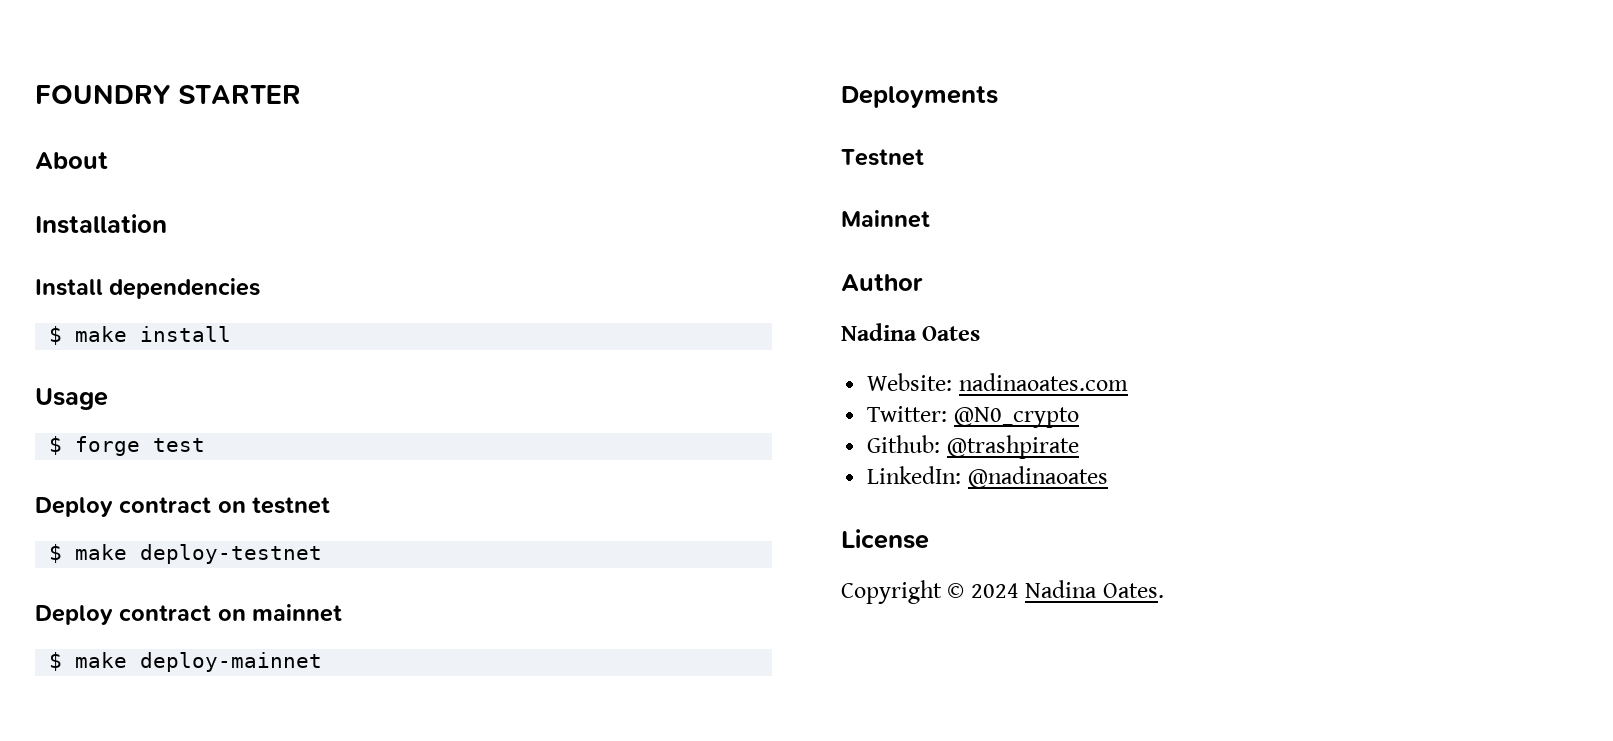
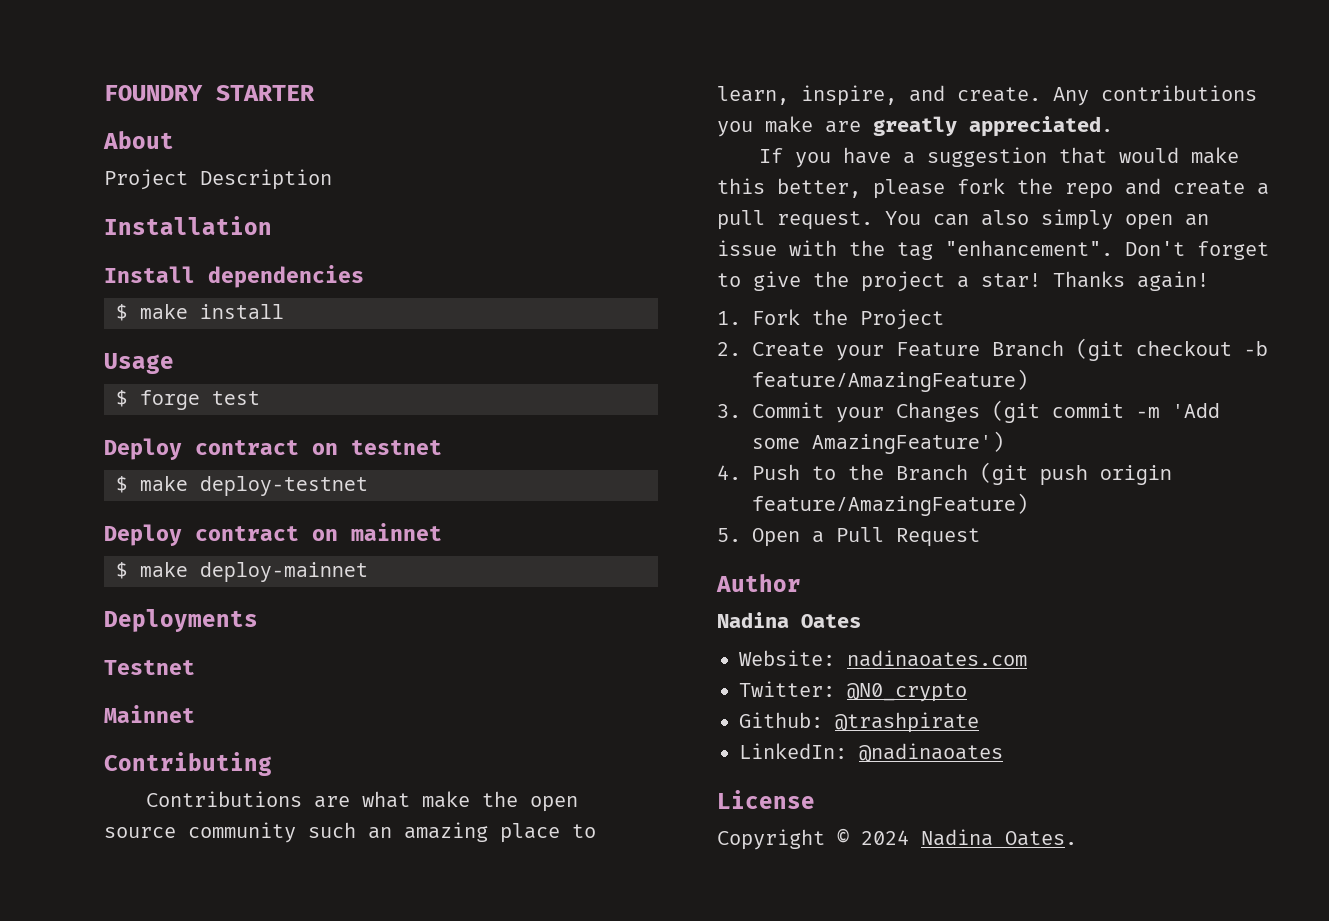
(108, 160) none -> [104,169,332,190] // Project Description
(930, 219) none -> [104,752,272,776] [146,791,579,812] [104,822,596,843] [717,85,1257,106] [717,116,1113,137] [759,147,1240,168] [717,178,1269,199] [717,209,1209,230] [717,240,1269,260] [717,271,1209,292] [717,309,944,330] [717,338,1268,361] [751,369,1028,392] [717,400,1220,423] [751,431,1004,454] [717,462,1172,485] [751,493,1028,516] [717,527,980,547] // Contributing // Contributions are what make the open source community such an amazing place to learn, inspire, and create. Any contributions you make are greatly appreciated. // If you have a suggestion that would make this better, please fork the repo and create a pull request. You can also simply open an issue with the tag "enhancement". Don't forget to give the project a star! Thanks again! // 1. Fork the Project // 2. Create your Feature Branch (git checkout -b feature/AmazingFeature) // 3. Commit your Changes (git commit -m 'Add some AmazingFeature') // 4. Push to the Branch (git push origin feature/AmazingFeature) // 5. Open a Pull Request

